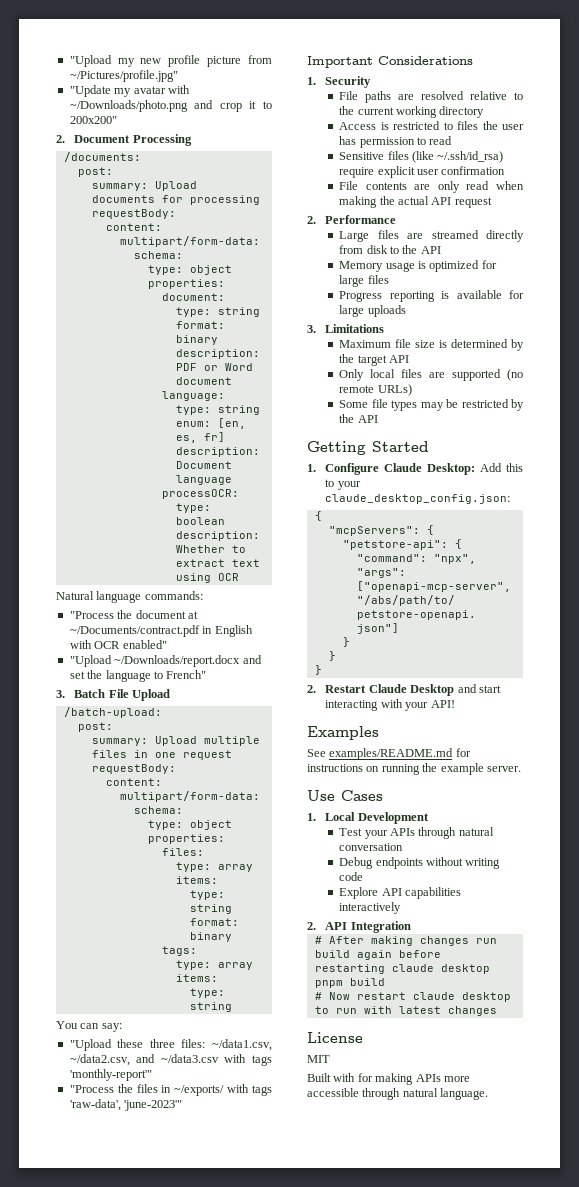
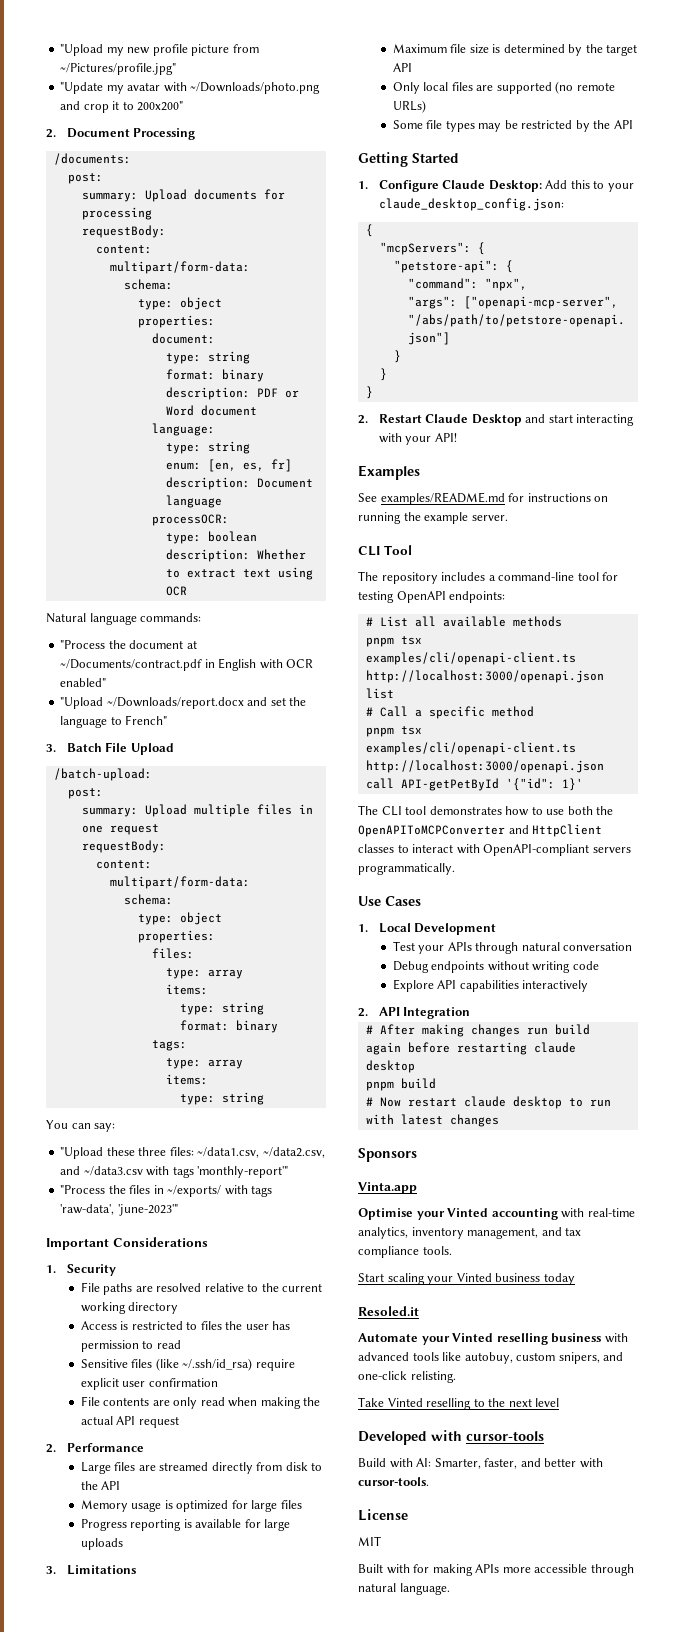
(521, 769) none -> [358,545,412,556] [358,571,619,584] [358,591,506,603] [365,616,562,627] [365,636,422,647] [365,652,576,665] [365,670,604,683] [365,688,394,699] [365,706,534,719] [365,726,422,737] [365,742,576,755] [365,760,604,773] [365,778,583,791] [358,805,614,816] [358,824,603,837] [358,844,631,856] [358,863,455,875] // CLI Tool // The repository includes a command-line tool for testing OpenAPI endpoints: // # List all available methods // pnpm tsx examples/cli/openapi-client.ts http://localhost:3000/openapi.json list // # Call a specific method // pnpm tsx examples/cli/openapi-client.ts http://localhost:3000/openapi.json call API-getPetById '{"id": 1}' // The CLI tool demonstrates how to use both the OpenAPIToMCPConverter and HttpClient classes to interact with OpenAPI-compliant servers programmatically.
(497, 1011) none -> [358,1148,417,1162] [358,1182,417,1194] [358,1208,635,1220] [358,1227,582,1239] [358,1246,452,1258] [358,1273,575,1285] [358,1306,419,1316] [358,1333,628,1345] [358,1352,624,1364] [358,1371,456,1383] [358,1397,560,1410] [358,1430,544,1445] [358,1458,603,1469] [358,1477,429,1486] // Sponsors // Vinta.app // Optimise your Vinted accounting with real-time analytics, inventory management, and tax compliance tools. // Start scaling your Vinted business today // Resoled.it // Automate your Vinted reselling business with advanced tools like autobuy, custom snipers, and one-click relisting. // Take Vinted reselling to the next level // Developed with cursor-tools // Build with AI: Smarter, faster, and better with cursor-tools.

